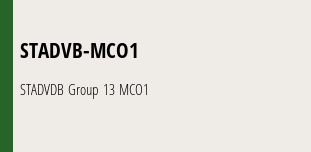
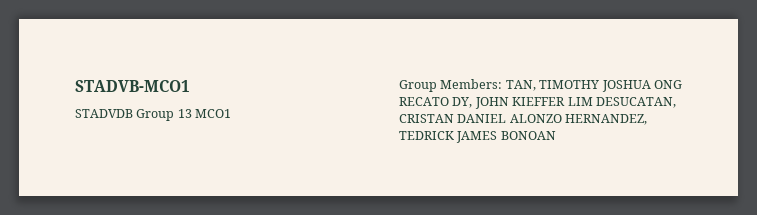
(150, 89) none -> [399,79,682,92] [399,97,676,109] [399,114,648,125] [399,131,556,143] // Group Members: TAN, TIMOTHY JOSHUA ONG RECATO DY, JOHN KIEFFER LIM DESUCATAN, CRISTAN DANIEL ALONZO HERNANDEZ, TEDRICK JAMES BONOAN

